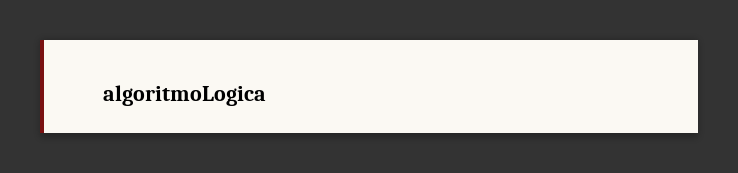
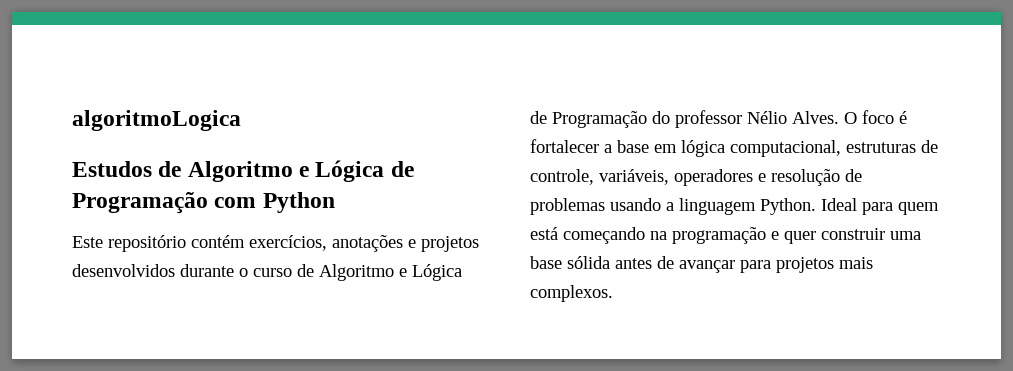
(266, 95) none -> [72,160,414,182] [72,192,335,214] [72,235,479,252] [72,264,462,281] [530,110,907,128] [530,139,938,157] [530,169,862,186] [530,198,939,215] [530,227,921,244] [530,256,873,273] [530,285,613,302] // Estudos de Algoritmo e Lógica de Programação com Python // Este repositório contém exercícios, anotações e projetos desenvolvidos durante o curso de Algoritmo e Lógica de Programação do professor Nélio Alves. O foco é fortalecer a base em lógica computacional, estruturas de controle, variáveis, operadores e resolução de problemas usando a linguagem Python. Ideal para quem está começando na programação e quer construir uma base sólida antes de avançar para projetos mais complexos.

